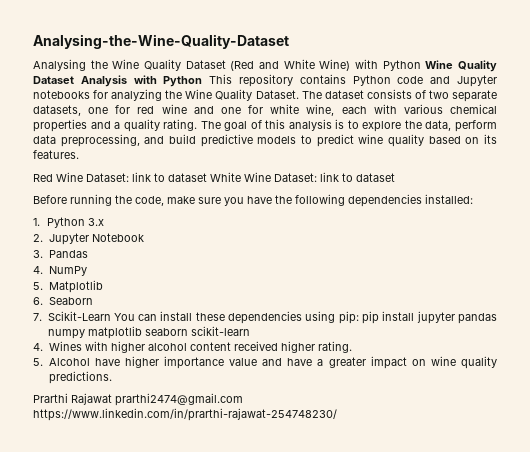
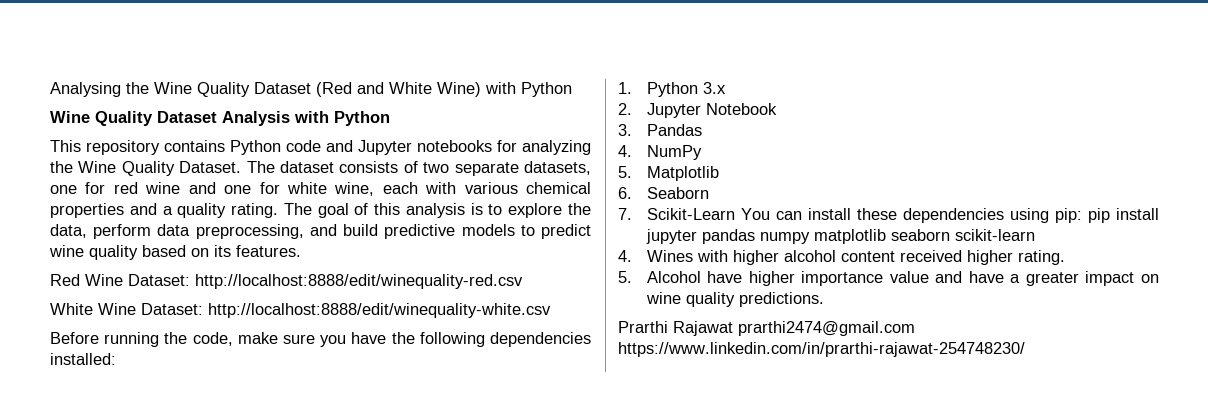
[33,34,289,49] Analysing-the-Wine-Quality-Dataset // -> (50, 89) none
(421, 65) none -> (572, 89) //
(203, 81) none -> (390, 118) //
[132,172,395,182] link to dataset White Wine Dataset: link to dataset -> [195,274,523,289] [50,303,551,318] http://localhost:8888/edit/winequality-red.csv // White Wine Dataset: http://localhost:8888/edit/winequality-white.csv

